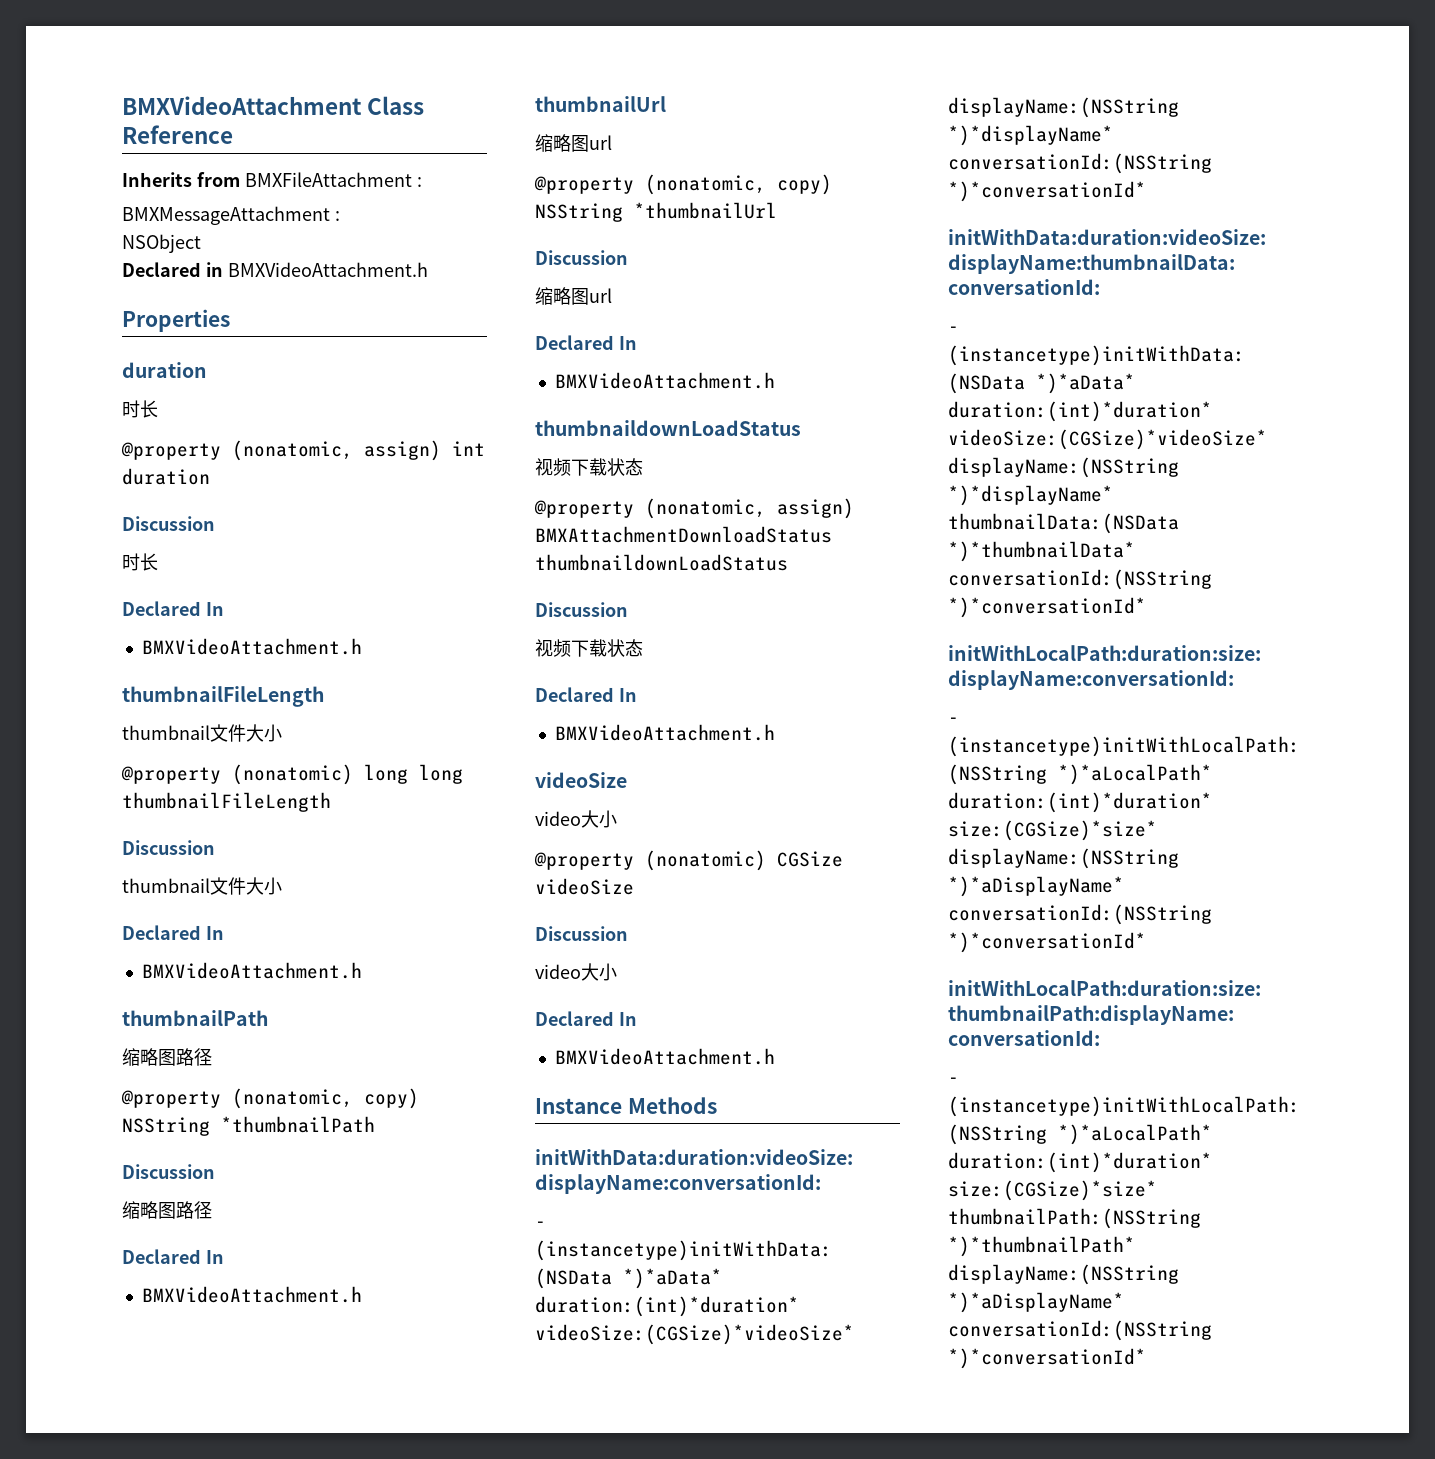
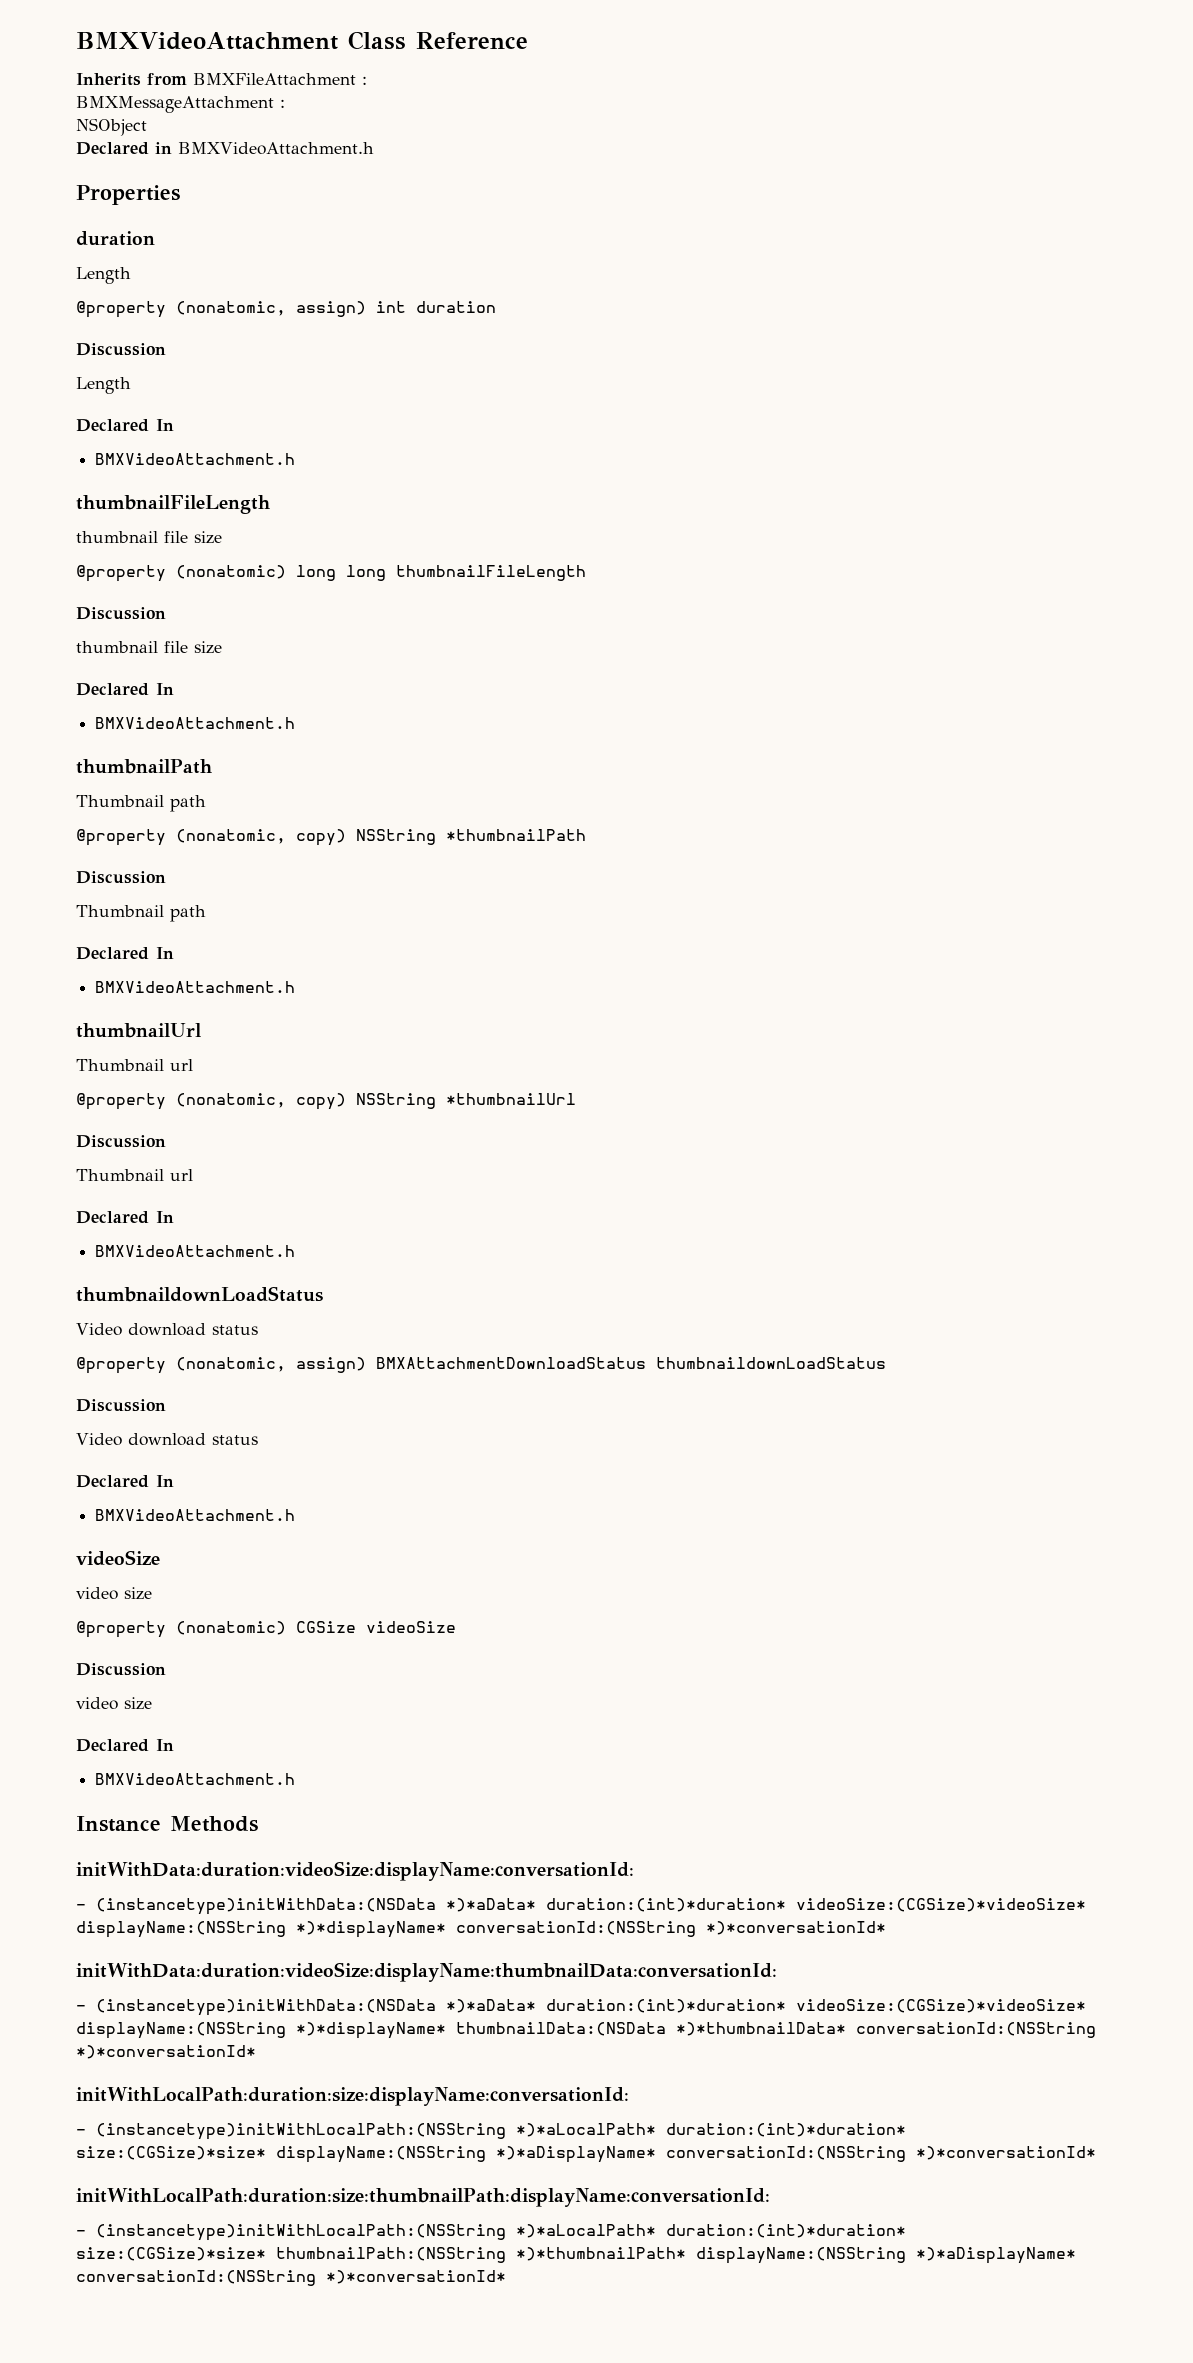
[122,400,158,418] 时长 -> [76,267,131,284] Length
[122,553,158,571] 时长 -> [76,377,131,394] Length
[210,724,282,742] 文件大小 -> [164,531,222,544] file size
[210,877,282,895] 文件大小 -> [164,641,222,654] file size
[122,1048,212,1066] 缩略图路径 -> [76,795,206,812] Thumbnail path
[122,1201,212,1219] 缩略图路径 -> [76,905,206,922] Thumbnail path
[535,134,589,152] 缩略图 -> [76,1059,164,1071] Thumbnail
[535,287,589,305] 缩略图 -> [76,1169,164,1181] Thumbnail
[535,458,643,476] 视频下载状态 -> [76,1323,258,1336] Video download status
[535,639,643,657] 视频下载状态 -> [76,1433,258,1446] Video download status
[581,810,617,828] 大小 -> [124,1587,152,1600] size
[581,963,617,981] 大小 -> [124,1697,152,1710] size

